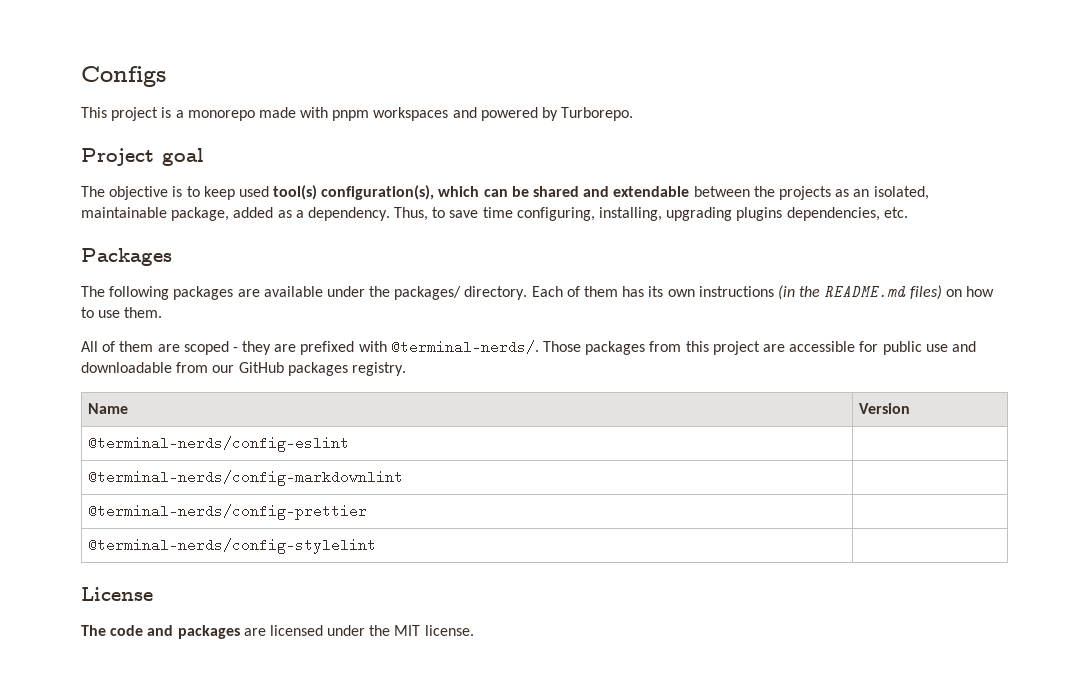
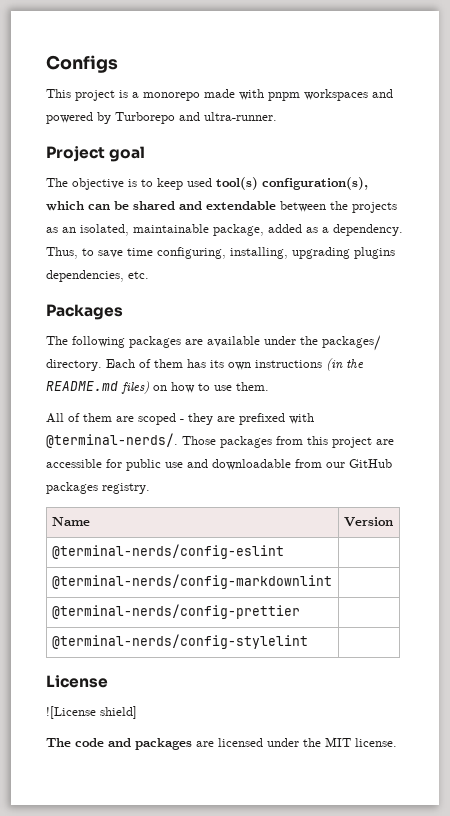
[561,107,634,121] Turborepo. -> [115,112,277,124] Turborepo and ultra-runner.
(153, 594) none -> [46,706,137,719] // ![License shield]

